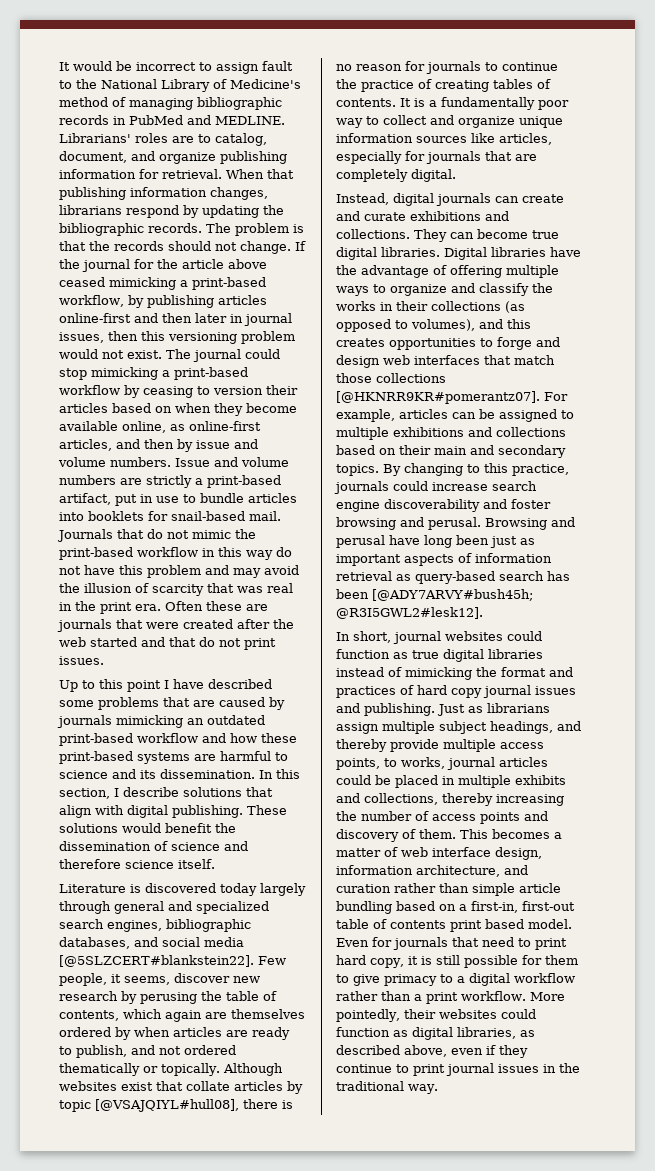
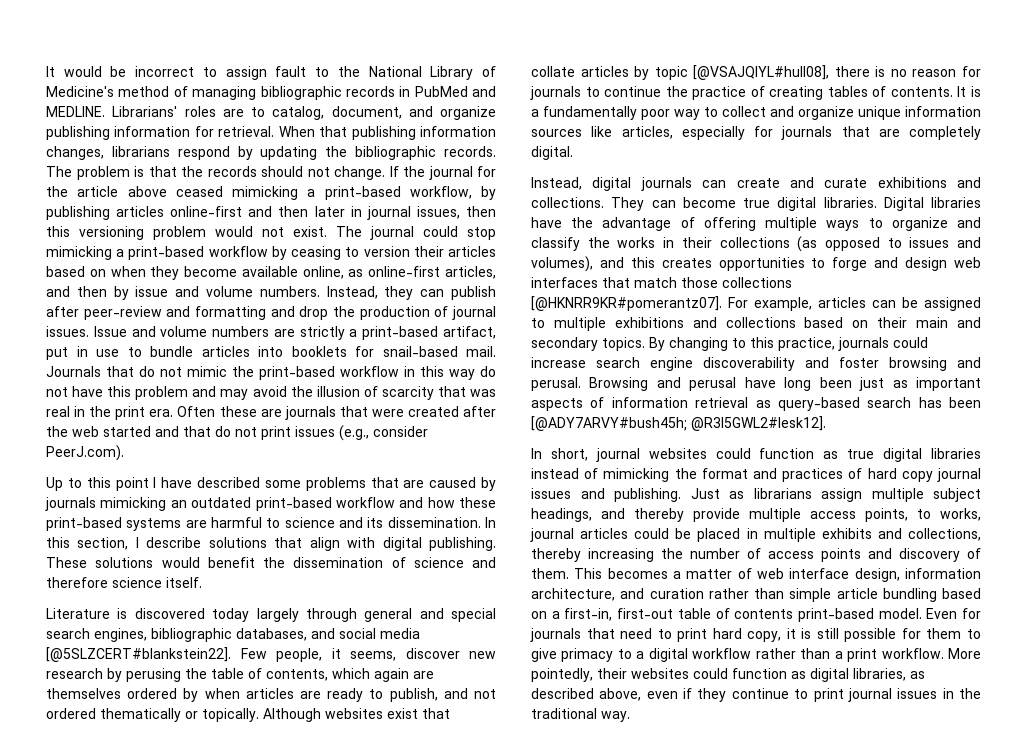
(171, 462) none -> [326,286,497,300] [46,306,496,320] [46,326,89,337] Instead, they can publish after peer-review and formatting and drop the production of journal issues.
[59,656,104,665] issues. -> [295,425,428,441] [46,445,124,461] issues (e.g., consider PeerJ.com).
[196,901,269,914] specialized -> [451,608,496,622] special
(408, 324) none -> [909,237,981,248] issues and
[450,919,524,932] print based -> [797,608,874,622] print-based

